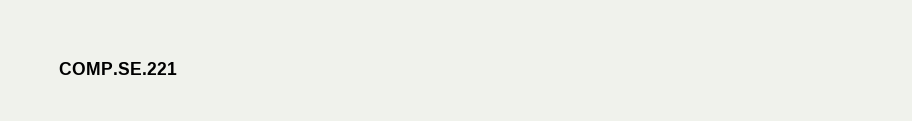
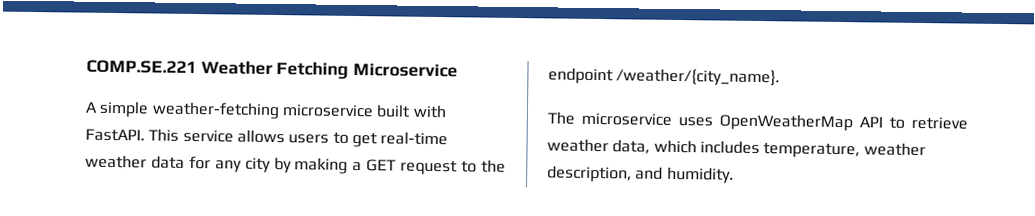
(177, 68) none -> [200,60,459,79] [85,100,447,120] [85,128,449,148] [85,154,507,176] [548,67,781,87] [547,111,968,132] [547,138,926,159] [547,165,734,184] Weather Fetching Microservice // A simple weather-fetching microservice built with FastAPI. This service allows users to get real-time weather data for any city by making a GET request to the endpoint /weather/{city_name}. // The microservice uses OpenWeatherMap API to retrieve weather data, which includes temperature, weather description, and humidity.

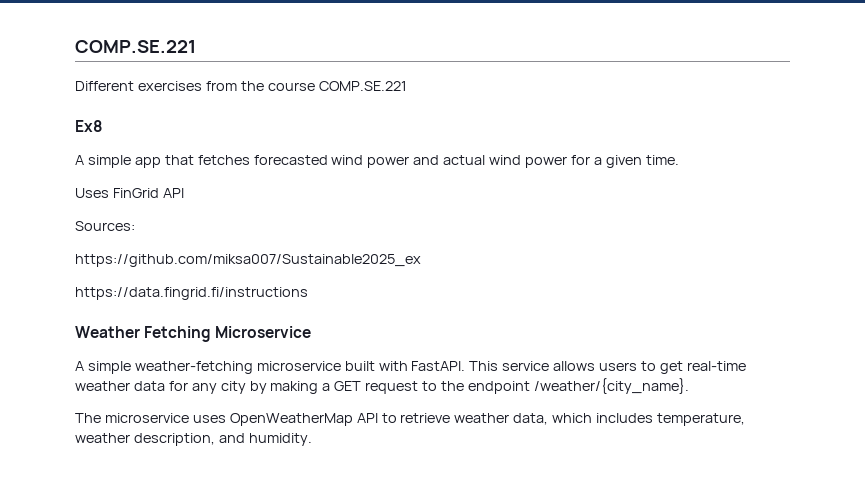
[86,59,197,75] COMP.SE.221 -> [75,40,196,53] [75,81,407,91] [75,120,103,132] [75,155,679,168] [75,188,184,198] [75,221,135,231] [75,254,421,267] [75,287,308,300] COMP.SE.221 // Different exercises from the course COMP.SE.221 // Ex8 // A simple app that fetches forecasted wind power and actual wind power for a given time. // Uses FinGrid API // Sources: // https://github.com/miksa007/Sustainable2025_ex // https://data.fingrid.fi/instructions //

